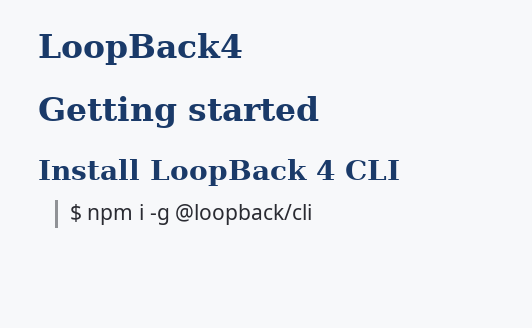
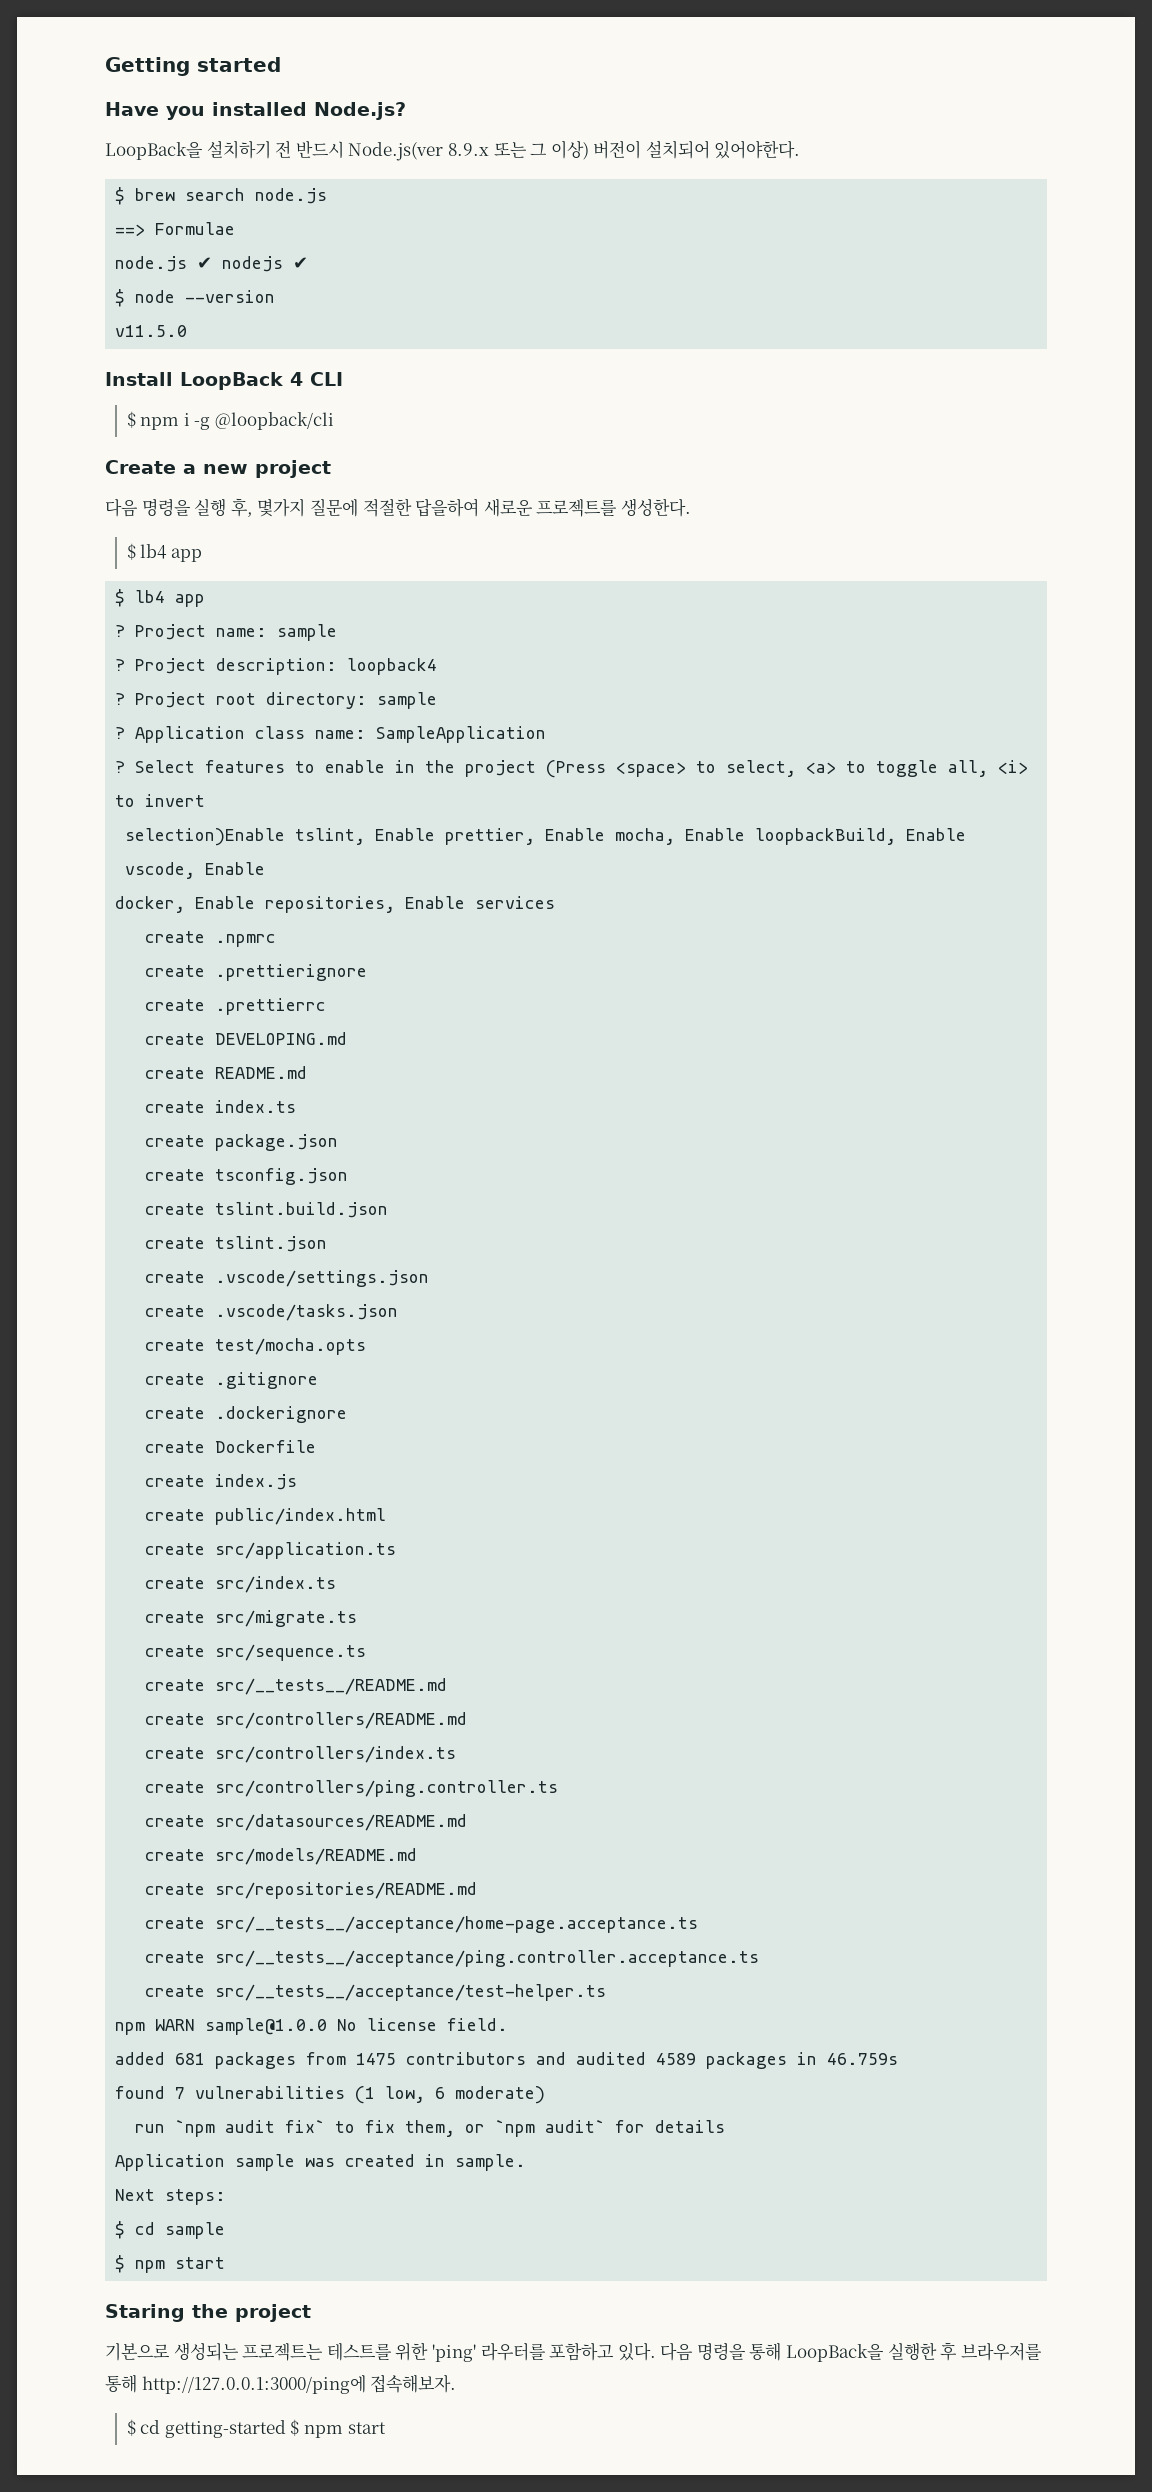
[38,33,243,65] LoopBack4 // -> (105, 66) none
(319, 108) none -> [105,102,406,120] [105,140,801,161] [115,187,328,205] [115,222,236,236] [115,256,309,272] [115,289,276,307] [115,325,188,337] // Have you installed Node.js? // LoopBack을 설치하기 전 반드시 Node.js(ver 8.9.x 또는 그 이상) 버전이 설치되어 있어야한다. // $ brew search node.js // ==> Formulae // node.js ✔ nodejs ✔ // $ node --version // v11.5.0
(313, 214) none -> [105,460,331,478] [105,498,691,517] [126,543,202,562] [115,589,206,607] [115,624,338,641] [115,658,438,675] [115,692,438,709] [115,726,547,743] [115,760,1029,778] [115,794,206,807] [125,828,967,846] [125,862,266,879] [115,896,556,913] [145,931,277,947] [145,964,368,981] [145,998,327,1015] [145,1032,348,1045] [145,1066,308,1079] [145,1100,297,1113] [145,1134,339,1151] [145,1168,349,1185] [145,1202,389,1218] [145,1236,328,1252] [145,1270,430,1287] [145,1304,399,1321] [145,1338,367,1355] [145,1372,319,1389] [145,1406,348,1423] [145,1440,317,1453] [145,1474,298,1490] [145,1508,387,1525] [145,1542,397,1559] [145,1576,337,1593] [145,1610,358,1627] [145,1644,367,1661] [145,1678,448,1695] [145,1712,468,1729] [145,1746,457,1763] [145,1780,559,1797] [145,1814,468,1831] [145,1848,418,1865] [145,1882,478,1899] [145,1916,699,1933] [145,1950,760,1967] [145,1984,607,2001] [115,2018,509,2035] [115,2052,899,2069] [115,2086,546,2104] [135,2120,726,2137] [115,2154,527,2171] [115,2189,227,2205] [115,2221,226,2239] [115,2255,226,2273] [105,2304,311,2322] [105,2342,1042,2362] [105,2374,457,2394] [126,2419,386,2438] // Create a new project // 다음 명령을 실행 후, 몇가지 질문에 적절한 답을하여 새로운 프로젝트를 생성한다. // $ lb4 app // $ lb4 app // ? Project name: sample // ? Project description: loopback4 // ? Project root directory: sample // ? Application class name: SampleApplication // ? Select features to enable in the project (Press <space> to select, <a> to toggle all, <i> to invert // selection)Enable tslint, Enable prettier, Enable mocha, Enable loopbackBuild, Enable vscode, Enable // docker, Enable repositories, Enable services // create .npmrc // create .prettierignore // create .prettierrc // create DEVELOPING.md // create README.md // create index.ts // create package.json // create tsconfig.json // create tslint.build.json // create tslint.json // create .vscode/settings.json // create .vscode/tasks.json // create test/mocha.opts // create .gitignore // create .dockerignore // create Dockerfile // create index.js // create public/index.html // create src/application.ts // create src/index.ts // create src/migrate.ts // create src/sequence.ts // create src/__tests__/README.md // create src/controllers/README.md // create src/controllers/index.ts // create src/controllers/ping.controller.ts // create src/datasources/README.md // create src/models/README.md // create src/repositories/README.md // create src/__tests__/acceptance/home-page.acceptance.ts // create src/__tests__/acceptance/ping.controller.acceptance.ts // create src/__tests__/acceptance/test-helper.ts // npm WARN sample@1.0.0 No license field. // added 681 packages from 1475 contributors and audited 4589 packages in 46.759s // found 7 vulnerabilities (1 low, 6 moderate) // run `npm audit fix` to fix them, or `npm audit` for details // Application sample was created in sample. // Next steps: // $ cd sample // $ npm start // Staring the project // 기본으로 생성되는 프로젝트는 테스트를 위한 'ping' 라우터를 포함하고 있다. 다음 명령을 통해 LoopBack을 실행한 후 브라우저를 통해 http://127.0.0.1:3000/ping에 접속해보자. // $ cd getting-started $ npm start

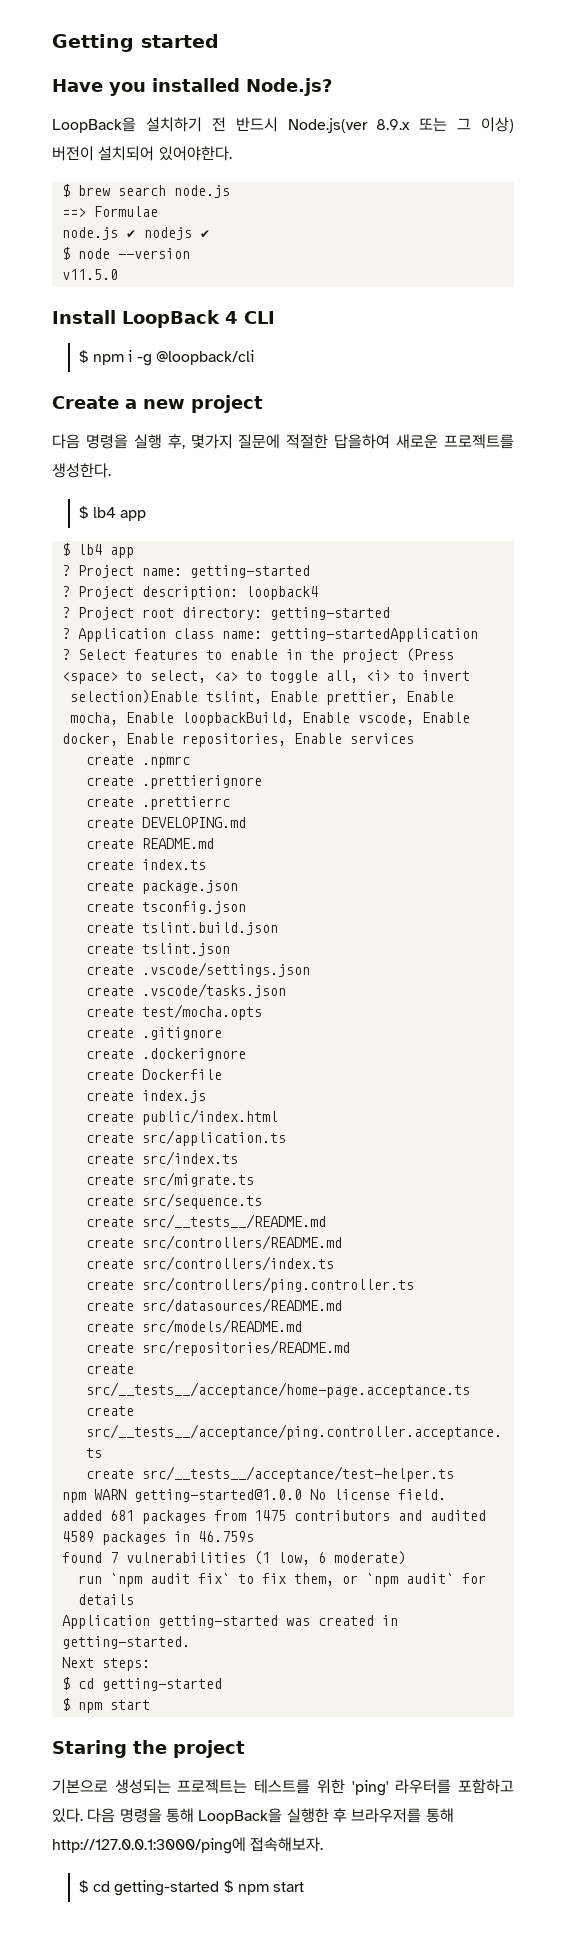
[277,624,338,641] sample -> [189,565,310,578] getting-started
[377,692,438,709] sample -> [269,607,390,620] getting-started
[376,726,547,743] SampleApplication -> [269,628,478,642] getting-startedApplication
[205,2018,328,2035] sample@1.0.0 -> [133,1489,302,1502] getting-started@1.0.0
[235,2154,296,2171] sample -> [157,1615,278,1628] getting-started
[455,2154,527,2171] sample. -> [61,1636,190,1649] getting-started.
[165,2222,226,2239] sample -> [101,1678,222,1691] getting-started

